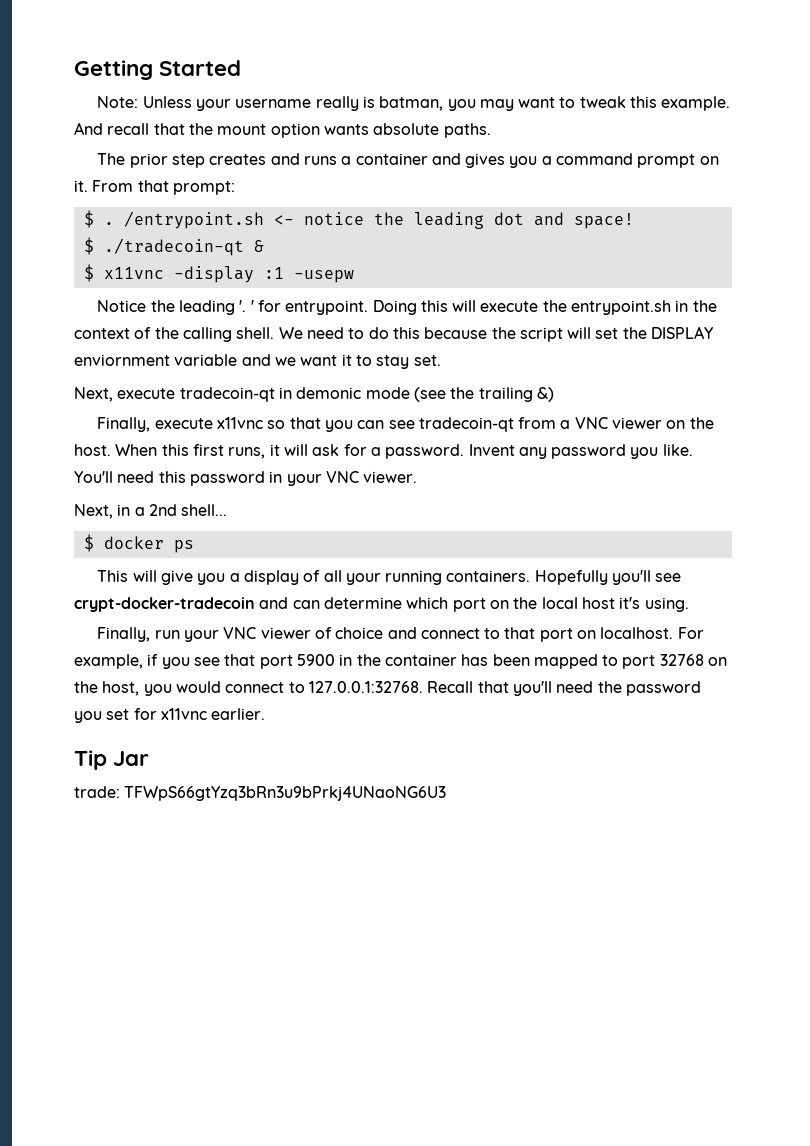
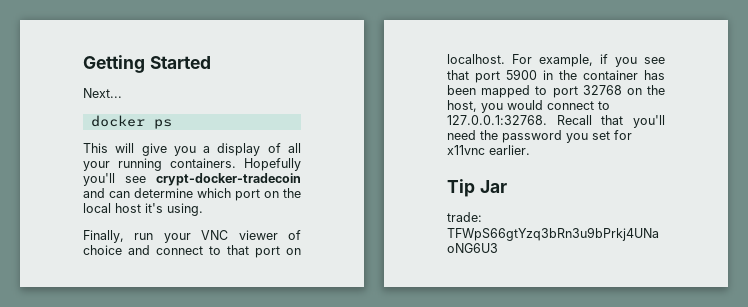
[97,96,731,111] [74,122,491,138] [97,153,719,168] [74,180,235,195] [83,210,634,229] [83,237,264,256] [83,264,354,283] [97,300,717,315] [74,326,715,342] [74,354,441,369] [74,387,554,402] [97,417,714,432] [74,444,693,459] [74,471,418,486] [74,504,228,519] [83,534,94,552] Note: Unless your username really is batman, you may want to tweak this example. And recall that the mount option wants absolute paths. // The prior step creates and runs a container and gives you a command prompt on it. From that prompt: // $ . /entrypoint.sh <- notice the leading dot and space! // $ ./tradecoin-qt & // $ x11vnc -display :1 -usepw // Notice the leading '. ' for entrypoint. Doing this will execute the entrypoint.sh in the context of the calling shell. We need to do this because the script will set the DISPLAY enviornment variable and we want it to stay set. // Next, execute tradecoin-qt in demonic mode (see the trailing &) // Finally, execute x11vnc so that you can see tradecoin-qt from a VNC viewer on the host. When this first runs, it will ask for a password. Invent any password you like. You'll need this password in your VNC viewer. // Next, in a 2nd shell... // $ -> [83,88,122,98] Next... //

